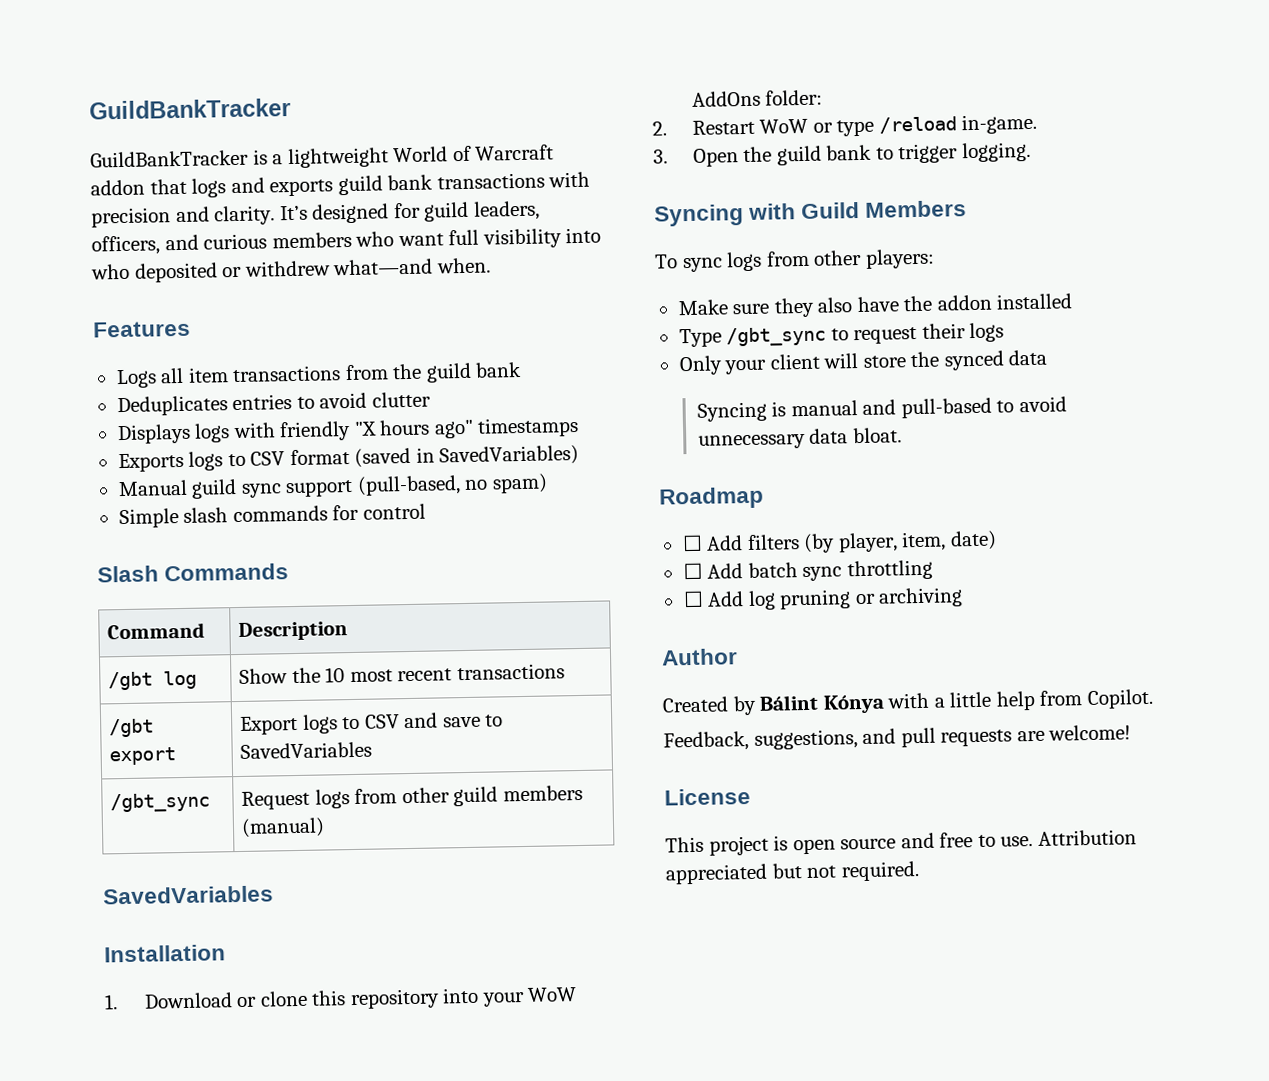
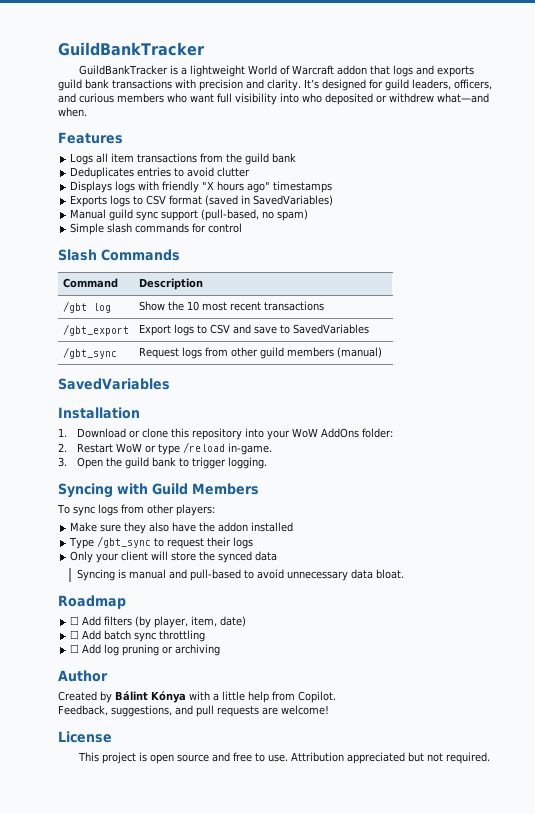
[109,718,155,738] [109,747,177,766] /gbt export -> [62,324,129,336] /gbt_export

